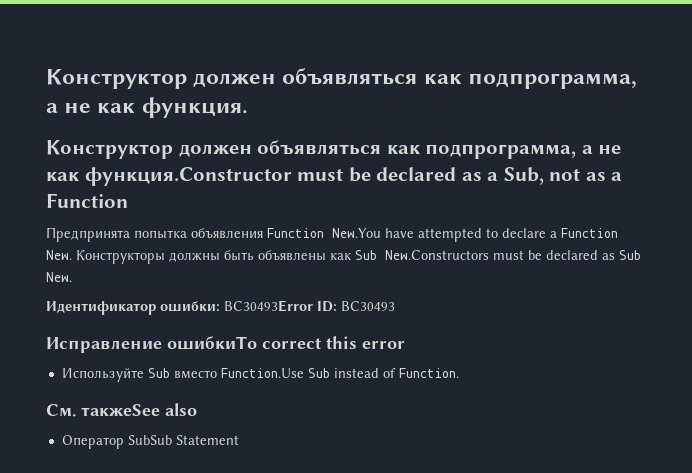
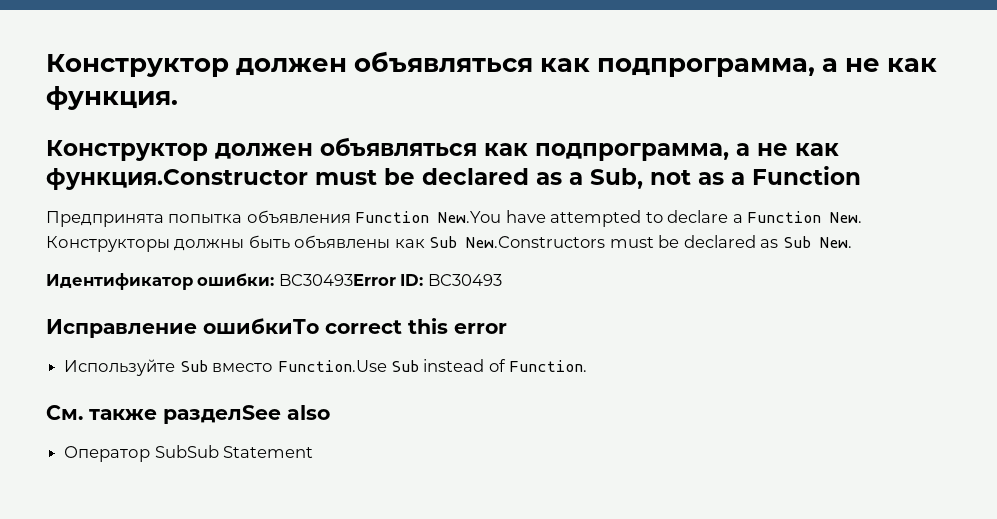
[81,404,160,416] такжеSee -> [89,405,281,424] также разделSee

